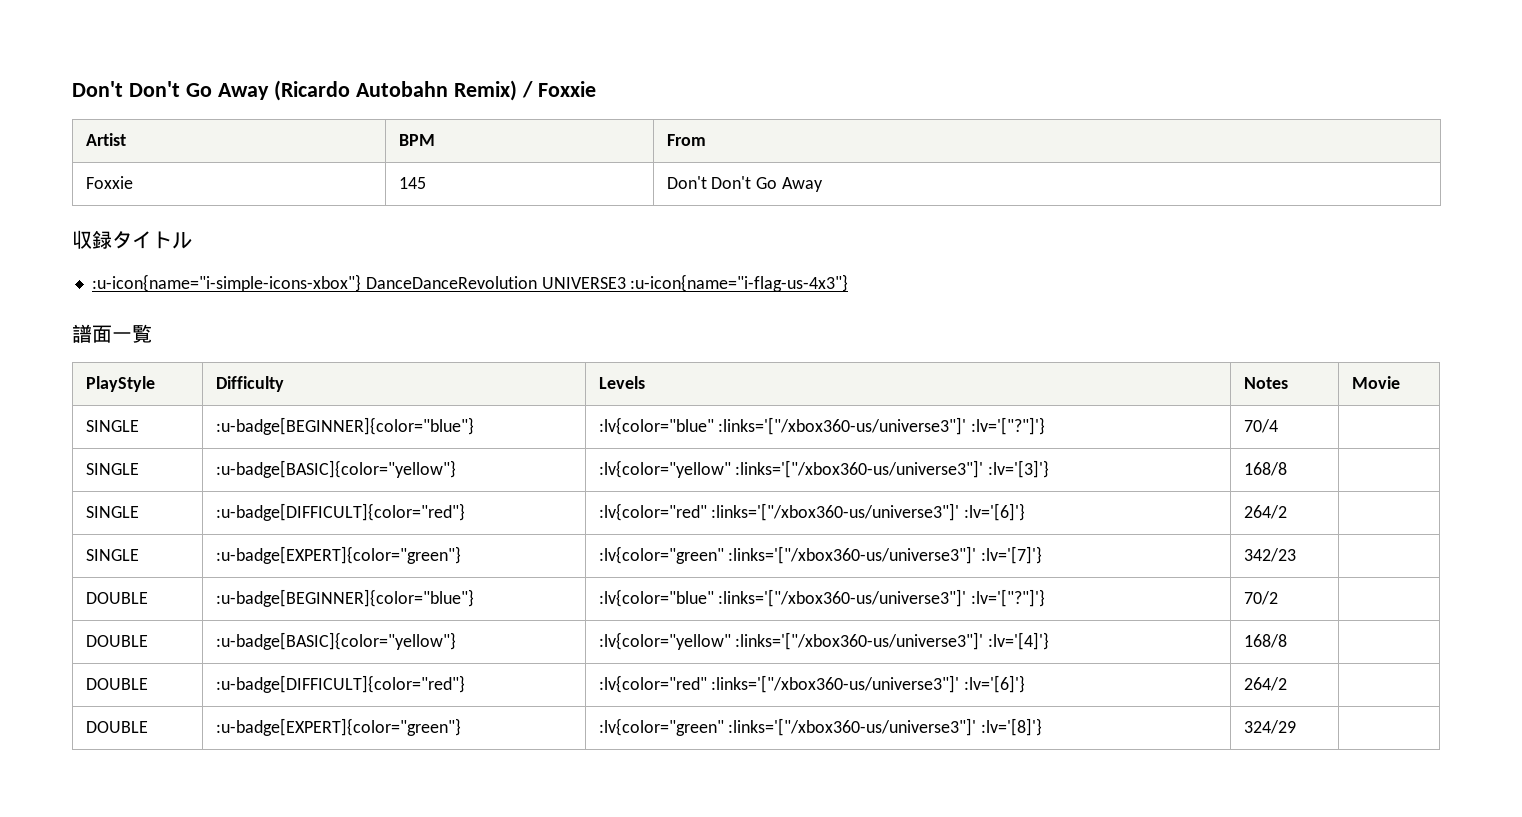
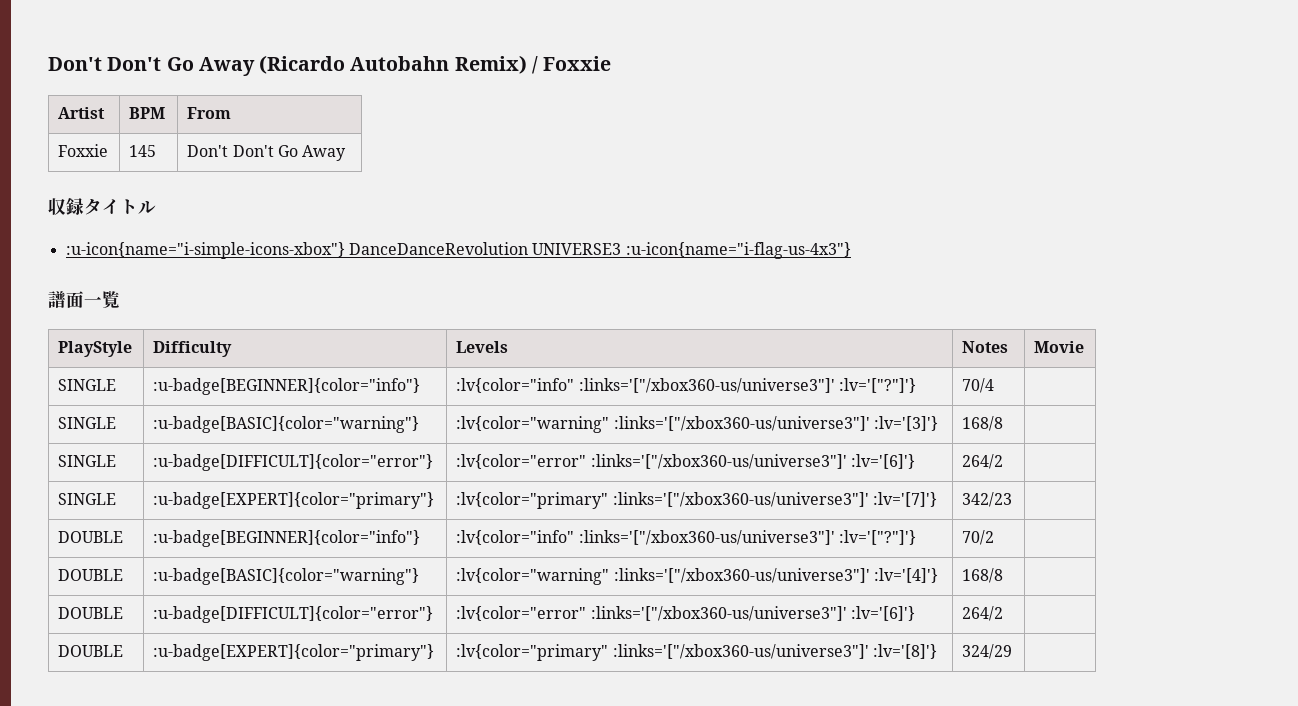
[215,417,474,435] [598,417,714,435] :u-badge[BEGINNER]{color="blue"} | :lv{color="blue" -> [153,378,421,395] [456,378,575,393] :u-badge[BEGINNER]{color="info"} | :lv{color="info"
[215,460,456,478] [598,460,731,478] :u-badge[BASIC]{color="yellow"} | :lv{color="yellow" -> [153,416,420,433] [456,416,610,433] :u-badge[BASIC]{color="warning"} | :lv{color="warning"
[215,503,465,521] [598,503,707,521] :u-badge[DIFFICULT]{color="red"} | :lv{color="red" -> [153,454,434,471] [456,454,587,469] :u-badge[DIFFICULT]{color="error"} | :lv{color="error"
[215,546,461,564] [598,546,724,564] :u-badge[EXPERT]{color="green"} | :lv{color="green" -> [153,492,435,509] [456,492,609,509] :u-badge[EXPERT]{color="primary"} | :lv{color="primary"
[215,589,474,607] [598,589,714,607] :u-badge[BEGINNER]{color="blue"} | :lv{color="blue" -> [153,530,421,547] [456,530,575,545] :u-badge[BEGINNER]{color="info"} | :lv{color="info"
[215,632,456,650] [598,632,731,650] :u-badge[BASIC]{color="yellow"} | :lv{color="yellow" -> [153,568,420,585] [456,568,610,585] :u-badge[BASIC]{color="warning"} | :lv{color="warning"
[215,675,465,693] [598,675,707,693] :u-badge[DIFFICULT]{color="red"} | :lv{color="red" -> [153,606,434,623] [456,606,587,621] :u-badge[DIFFICULT]{color="error"} | :lv{color="error"
[215,718,461,736] [598,718,724,736] :u-badge[EXPERT]{color="green"} | :lv{color="green" -> [153,644,435,661] [456,644,609,661] :u-badge[EXPERT]{color="primary"} | :lv{color="primary"

